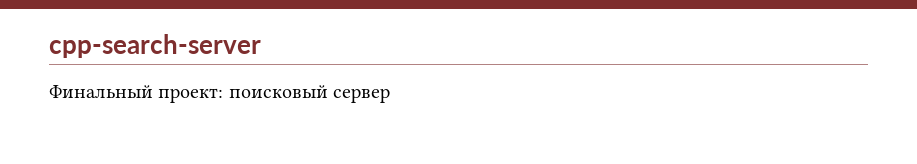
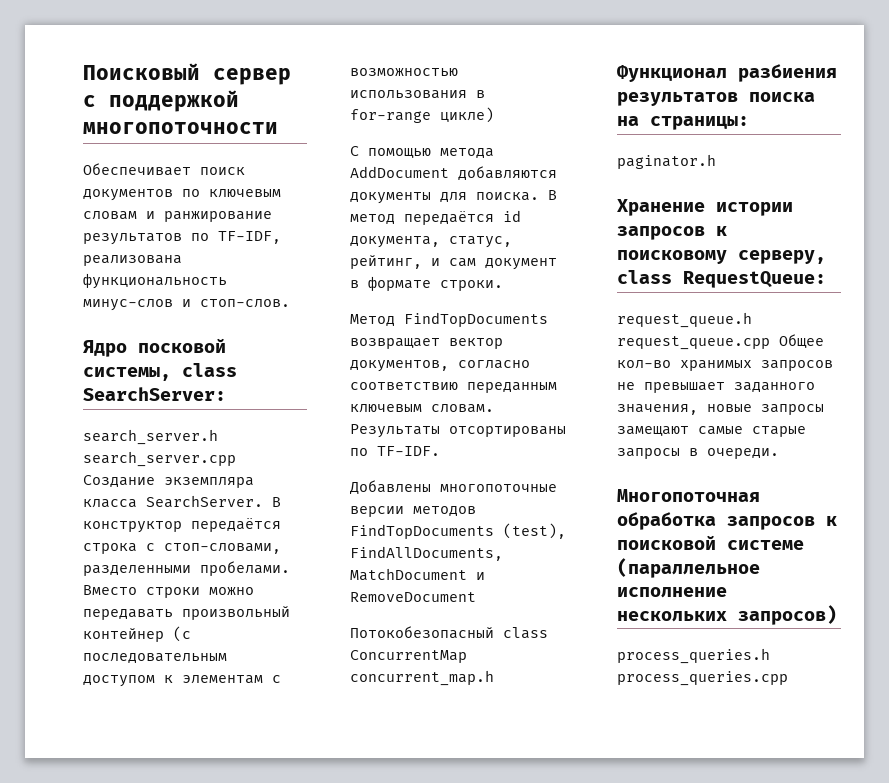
[49,34,261,58] [49,85,391,103] cpp-search-server // Финальный проект: поисковый сервер -> [83,63,291,85] [83,90,239,112] [83,122,278,134] [83,163,245,176] [83,189,281,201] [83,211,272,222] [83,231,281,245] [83,255,182,266] [83,273,227,289] [83,299,290,311] [83,338,226,357] [83,363,237,381] [83,387,226,401] [83,429,218,445] [83,451,236,467] [83,475,254,488] [83,495,281,508] [83,518,281,533] [83,543,281,554] [83,561,290,576] [83,585,254,598] [83,606,290,620] [83,626,191,642] [83,653,227,663] [83,675,281,687] [350,68,458,76] [350,90,485,99] [350,107,494,123] [350,146,494,158] [350,166,557,180] [350,190,557,204] [350,210,521,225] [350,236,512,248] [350,255,557,270] [350,276,503,291] [350,312,548,327] [350,338,503,349] [350,360,530,372] [350,382,557,393] [350,404,494,413] [350,424,566,438] [350,446,440,456] [350,480,557,494] [350,506,476,517] [350,523,566,539] [350,546,503,561] [350,568,485,581] [350,592,476,602] [350,626,548,639] [350,650,467,663] [350,670,494,686] [617,64,837,82] [617,92,815,106] [617,116,749,130] [617,154,716,169] [617,199,793,216] [617,226,727,240] [617,250,826,264] [617,270,826,288] [617,312,752,328] [617,334,824,350] [617,360,833,371] [617,382,815,393] [617,404,824,415] [617,426,806,437] [617,448,779,459] [617,489,760,502] [617,512,837,530] [617,535,804,550] [617,558,760,578] [617,587,727,598] [617,605,837,625] [617,648,770,664] [617,671,788,686] Поисковый сервер с поддержкой многопоточности // Обеспечивает поиск документов по ключевым словам и ранжирование результатов по TF-IDF, реализована функциональность минус-слов и стоп-слов. // Ядро посковой системы, class SearchServer: // search_server.h search_server.cpp Создание экземпляра класса SearchServer. В конструктор передаётся строка с стоп-словами, разделенными пробелами. Вместо строки можно передавать произвольный контейнер (с последовательным доступом к элементам с возможностью использования в for-range цикле) // С помощью метода AddDocument добавляются документы для поиска. В метод передаётся id документа, статус, рейтинг, и сам документ в формате строки. // Метод FindTopDocuments возвращает вектор документов, согласно соответствию переданным ключевым словам. Результаты отсортированы по TF-IDF. // Добавлены многопоточные версии методов FindTopDocuments (test), FindAllDocuments, MatchDocument и RemoveDocument // Потокобезопасный class ConcurrentMap concurrent_map.h // Функционал разбиения результатов поиска на страницы: // paginator.h // Хранение истории запросов к поисковому серверу, class RequestQueue: // request_queue.h request_queue.cpp Общее кол-во хранимых запросов не превышает заданного значения, новые запросы замещают самые старые запросы в очереди. // Многопоточная обработка запросов к поисковой системе (параллельное исполнение нескольких запросов) // process_queries.h process_queries.cpp

